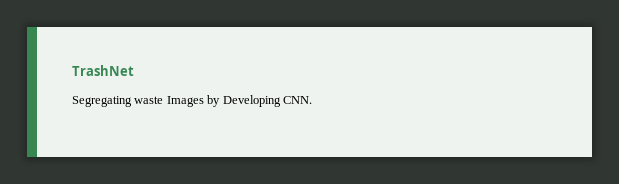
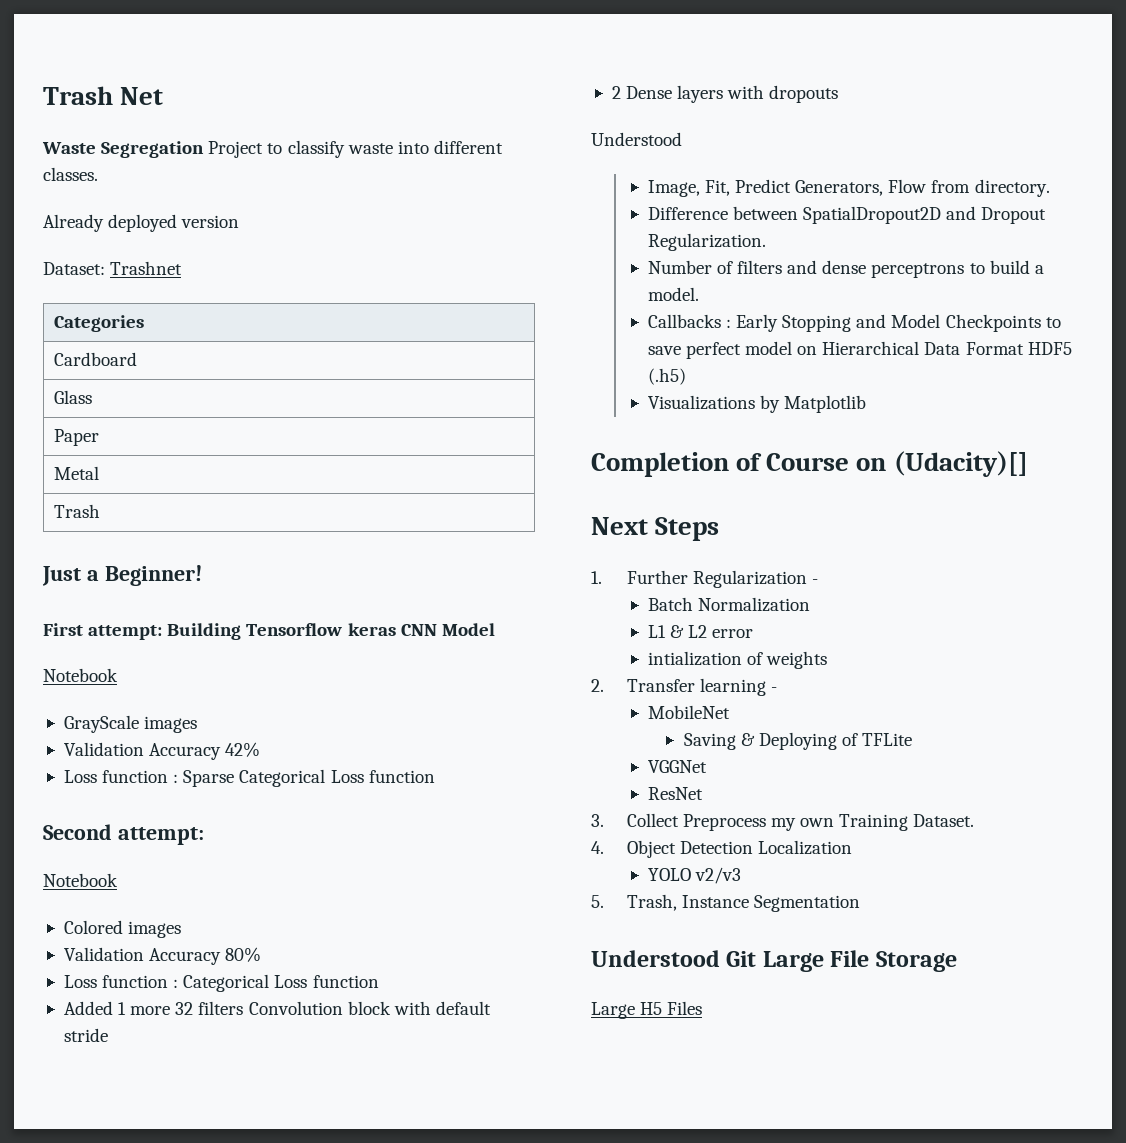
[72,65,134,76] [72,95,312,107] TrashNet // Segregating waste Images by Developing CNN. -> [43,86,164,105] [42,140,503,158] [43,167,98,181] [43,214,240,232] [43,261,183,275] [54,315,145,332] [54,352,138,366] [54,390,93,404] [54,429,100,446] [54,466,100,480] [54,504,101,518] [42,565,202,586] [43,623,495,640] [43,668,118,682] [63,715,198,733] [63,742,261,760] [63,769,435,787] [43,824,204,845] [43,873,118,887] [63,920,182,938] [63,947,262,965] [63,974,379,992] [63,1001,491,1015] [63,1028,108,1042] [611,85,839,103] [591,132,682,146] [647,179,1050,197] [647,206,1047,224] [647,233,766,251] [647,260,1044,278] [647,287,699,301] [647,314,1061,332] [647,341,1072,359] [647,368,686,385] [647,395,866,413] [591,451,1028,477] [591,517,720,541] [591,570,819,588] [647,597,810,612] [647,625,754,638] [647,651,827,669] [591,678,778,696] [647,705,730,719] [683,732,913,750] [647,760,707,773] [647,787,703,800] [591,813,975,831] [591,840,853,858] [647,867,741,884] [591,894,861,912] [591,950,957,972] [591,1001,703,1019] Trash Net // Waste Segregation Project to classify waste into different classes. // Already deployed version // Dataset: Trashnet // Categories // Cardboard // Glass // Paper // Metal // Trash // Just a Beginner! // First attempt: Building Tensorflow keras CNN Model // Notebook // GrayScale images // Validation Accuracy 42% // Loss function : Sparse Categorical Loss function // Second attempt: // Notebook // Colored images // Validation Accuracy 80% // Loss function : Categorical Loss function // Added 1 more 32 filters Convolution block with default stride // 2 Dense layers with dropouts // Understood // Image, Fit, Predict Generators, Flow from directory. // Difference between SpatialDropout2D and Dropout Regularization. // Number of filters and dense perceptrons to build a model. // Callbacks : Early Stopping and Model Checkpoints to save perfect model on Hierarchical Data Format HDF5 (.h5) // Visualizations by Matplotlib // Completion of Course on (Udacity)[] // Next Steps // 1. Further Regularization - // Batch Normalization // L1 & L2 error // intialization of weights // 2. Transfer learning - // MobileNet // Saving & Deploying of TFLite // VGGNet // ResNet // 3. Collect Preprocess my own Training Dataset. // 4. Object Detection Localization // YOLO v2/v3 // 5. Trash, Instance Segmentation // Understood Git Large File Storage // Large H5 Files

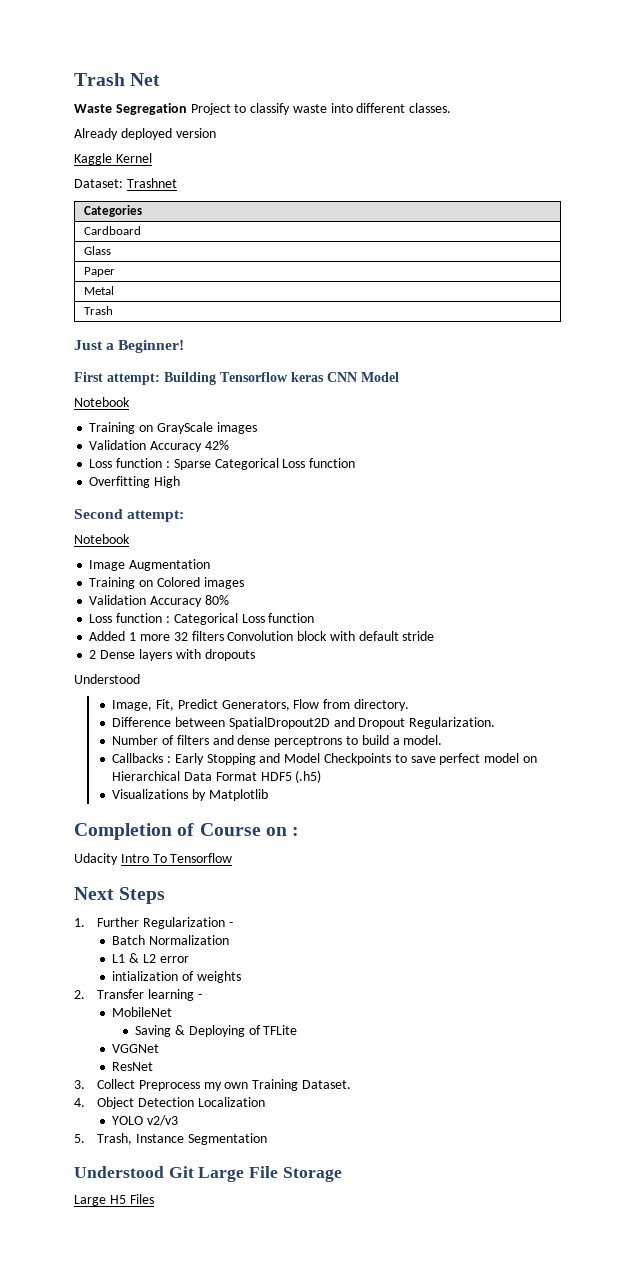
(240, 221) none -> [74,153,152,165] // Kaggle Kernel
(118, 675) none -> [89,422,154,434] Training on
(435, 776) none -> [89,476,181,488] // Overfitting High
(118, 880) none -> [89,559,211,571] [89,577,154,589] Image Augmentation // Training on
[893,451,1028,477] (Udacity)[] -> [292,827,300,836] [74,853,233,865] : // Udacity Intro To Tensorflow

